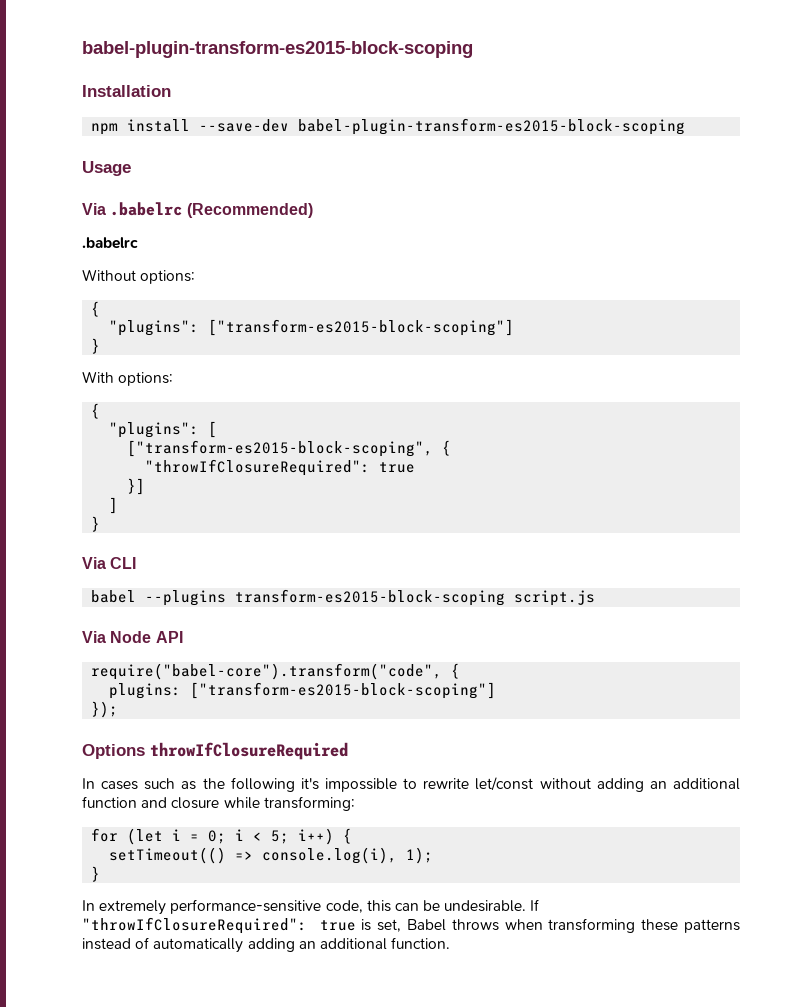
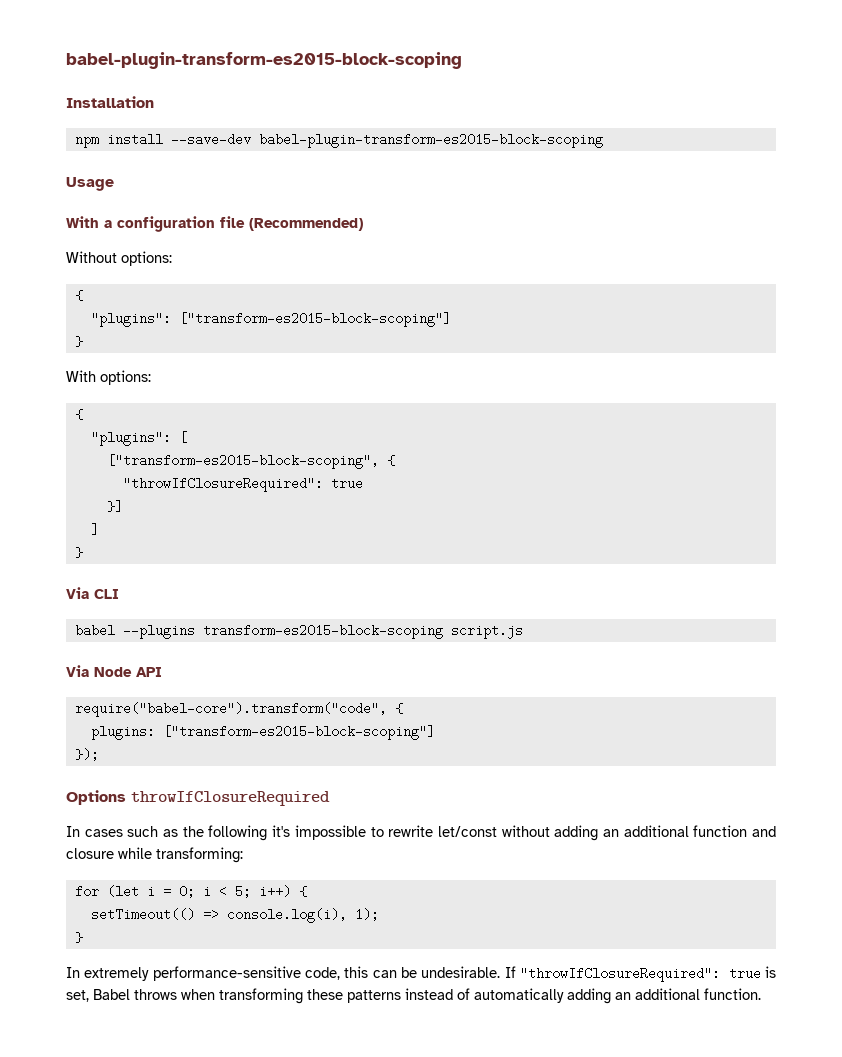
[82,202,183,216] Via .babelrc -> [66,216,245,232] With a configuration file
[82,237,138,249] // .babelrc -> (363, 224) none

